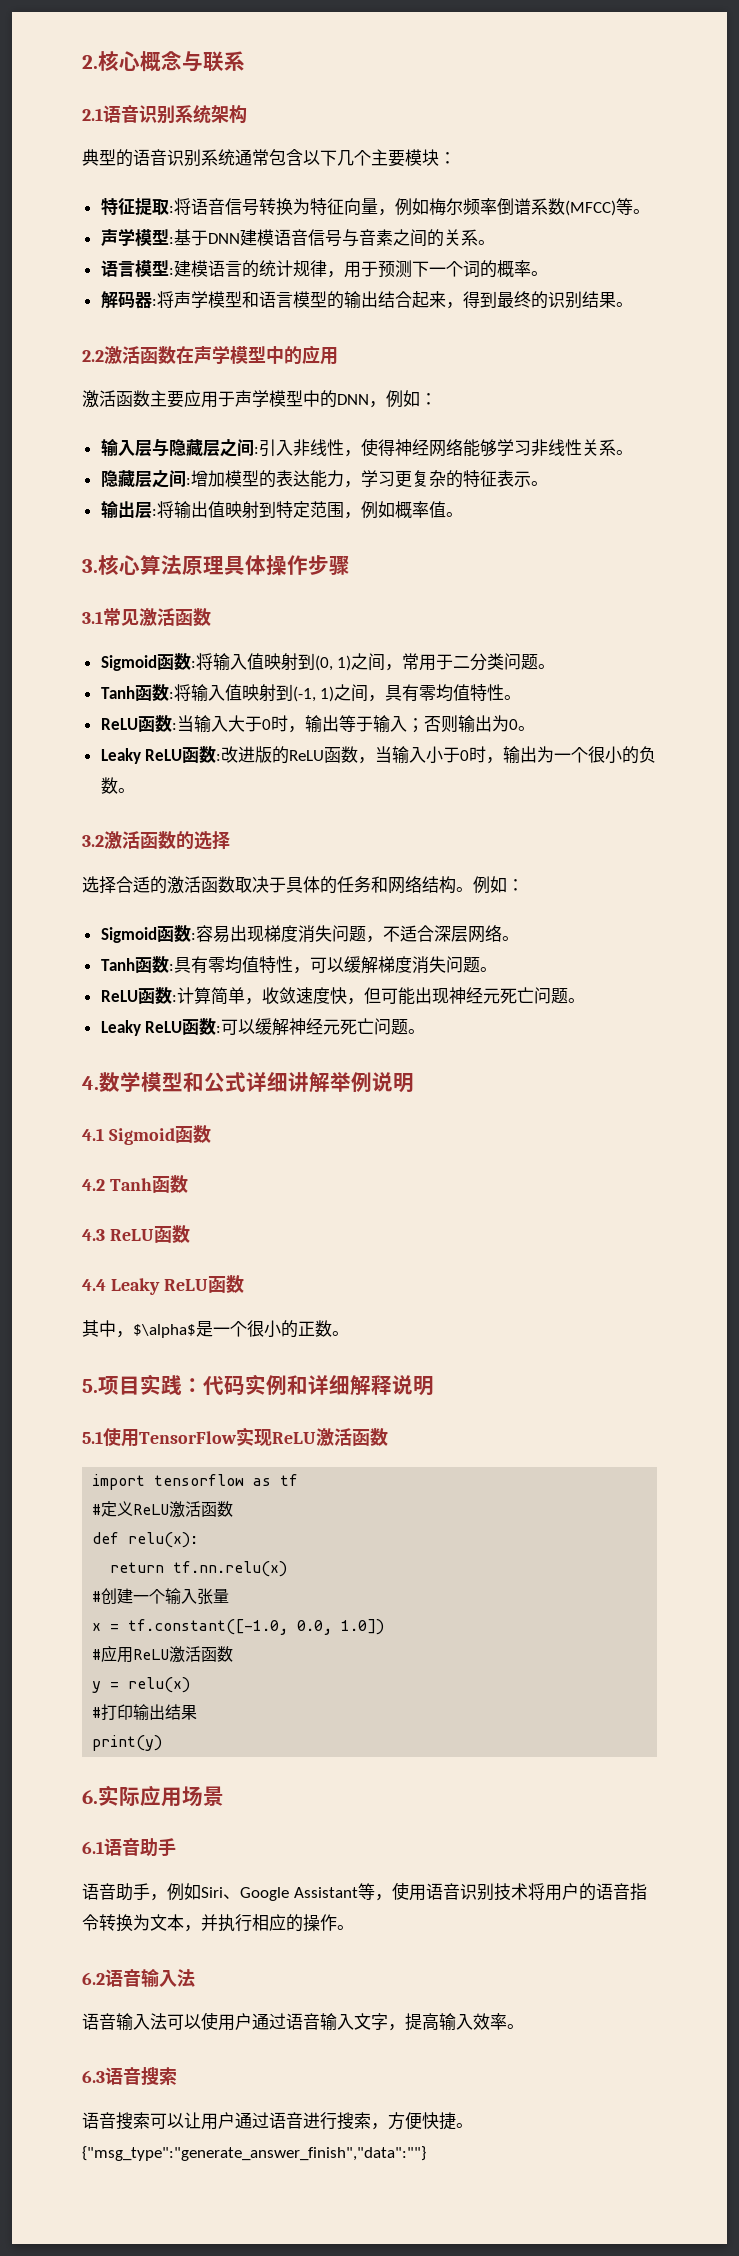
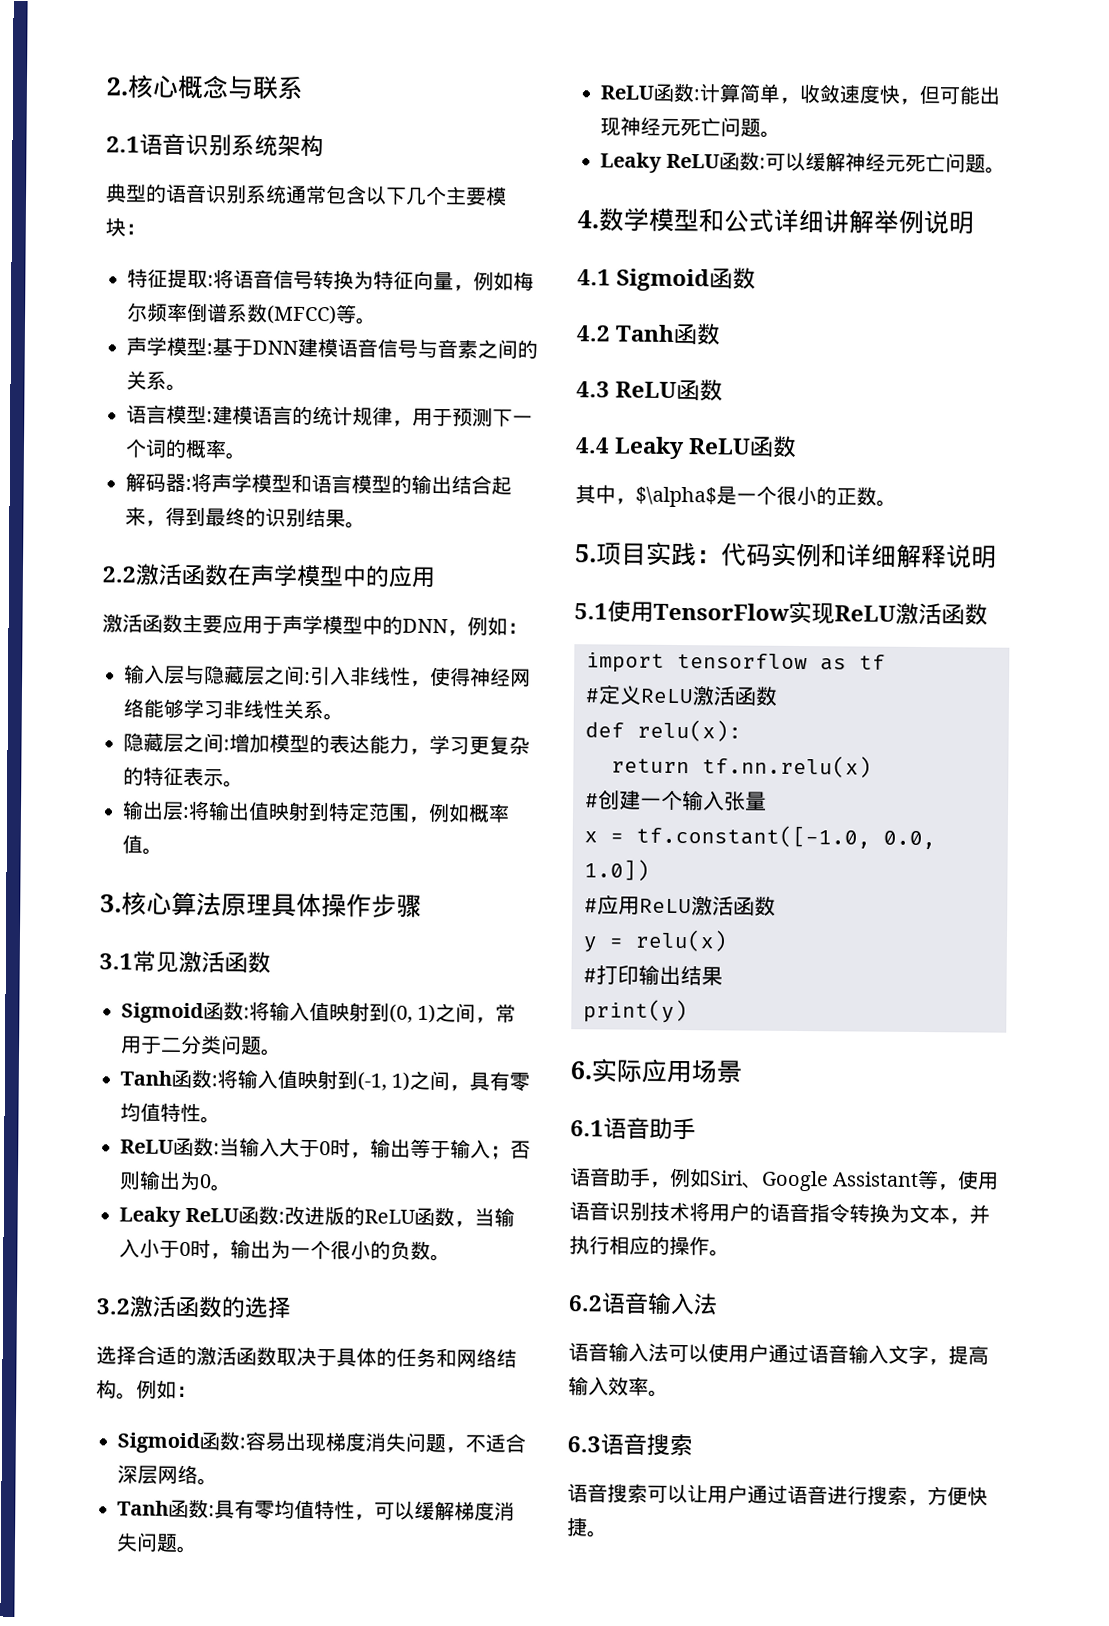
[82,2146,426,2161] {"msg_type":"generate_answer_finish","data":""} -> (608, 1534) none

